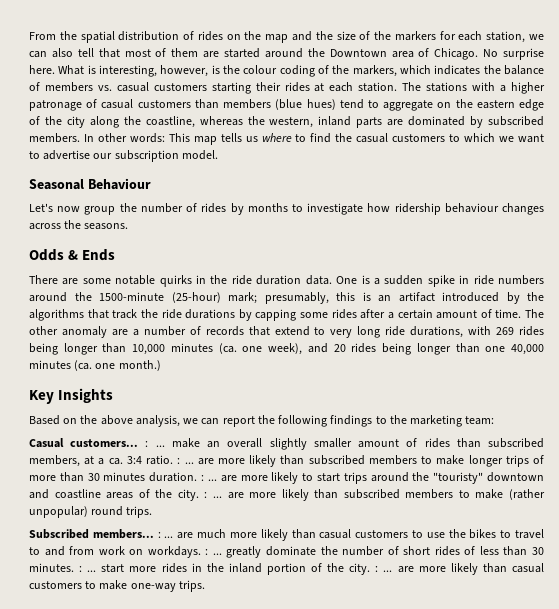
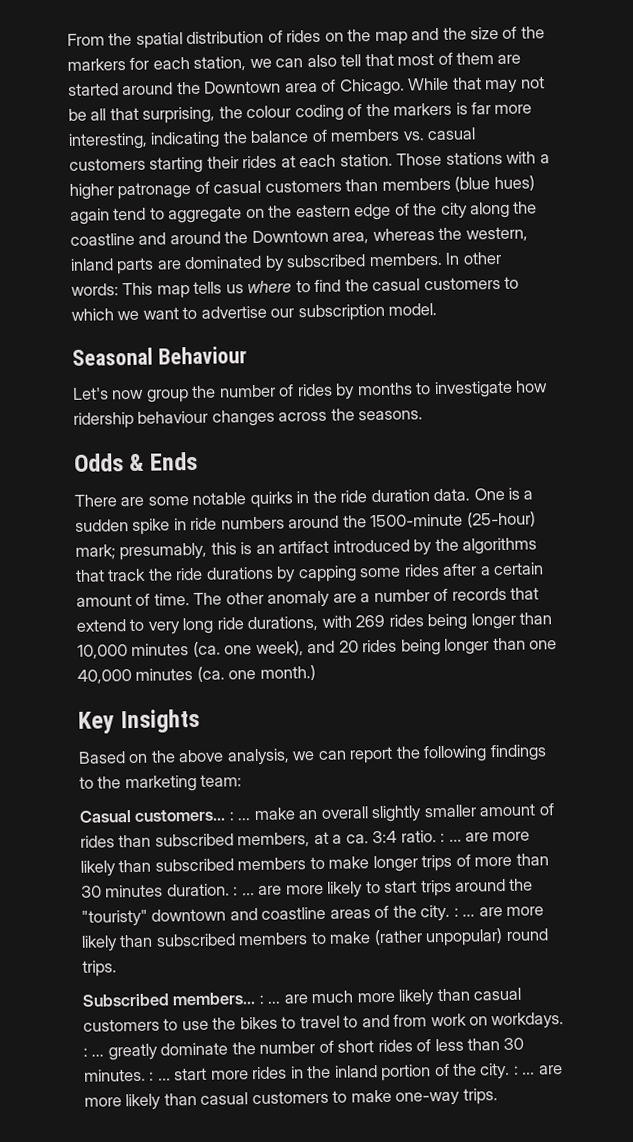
[483,48,544,60] [29,65,220,77] No surprise here. What is interesting, however, is -> [408,76,545,94] [68,106,216,124] While that may not be all that surprising,
[352,65,481,77] markers, which indicates -> [393,102,533,116] [68,131,221,150] markers is far more interesting, indicating
[402,82,422,91] The -> [396,152,443,166] Those
(336, 104) none -> [70,208,110,225] again
[145,116,195,128] coastline, -> [70,229,370,246] coastline and around the Downtown area,

